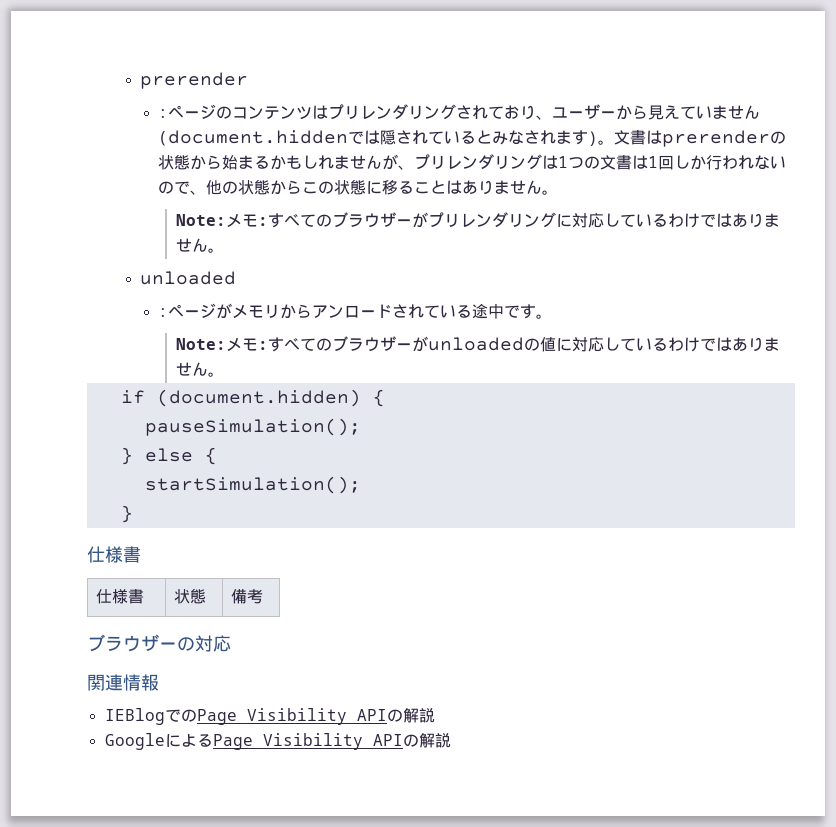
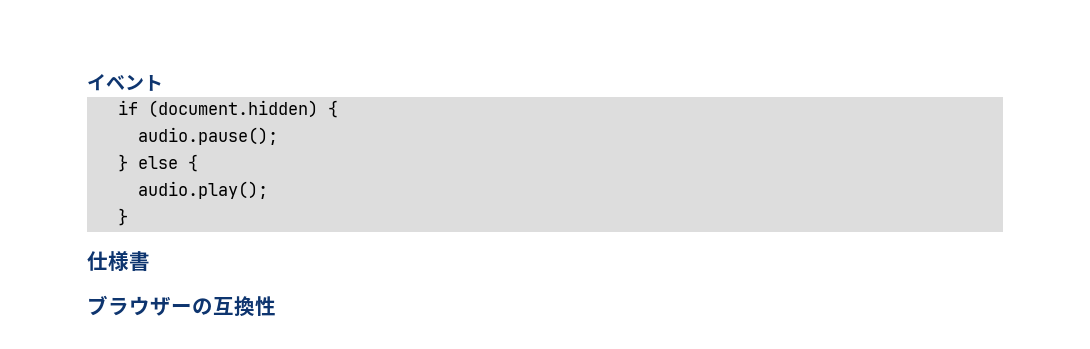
[140,72,249,89] [157,104,760,120] [157,130,786,147] [157,154,786,170] [157,179,558,195] [175,212,780,228] [175,238,224,253] [140,271,237,285] [157,303,552,319] [175,336,780,352] [175,362,224,377] prerender // :ページのコンテンツはプリレンダリングされており、ユーザーから見えていません(document.hiddenでは隠されているとみなされます)。文書はprerenderの状態から始まるかもしれませんが、プリレンダリングは1つの文書は1回しか行われないので、他の状態からこの状態に移ることはありません。 // Note:メモ:すべてのブラウザーがプリレンダリングに対応しているわけではありません。 // unloaded // :ページがメモリからアンロードされている途中です。 // Note:メモ:すべてのブラウザーがunloadedの値に対応しているわけではありません。 -> [87,74,163,91] イベント
[144,418,361,436] pauseSimulation(); -> [137,127,278,145] audio.pause();
[144,476,361,494] startSimulation(); -> [137,181,268,199] audio.play();
[96,589,145,604] [174,588,207,604] [231,589,264,604] // 仕様書 | 状態 | 備考 -> (150, 261) none
[195,635,231,652] [87,674,159,691] [104,708,435,725] [104,733,451,750] 対応 // 関連情報 // IEBlogでのPage Visibility APIの解説 // GoogleによるPage Visibility APIの解説 -> [213,296,276,317] 互換性

